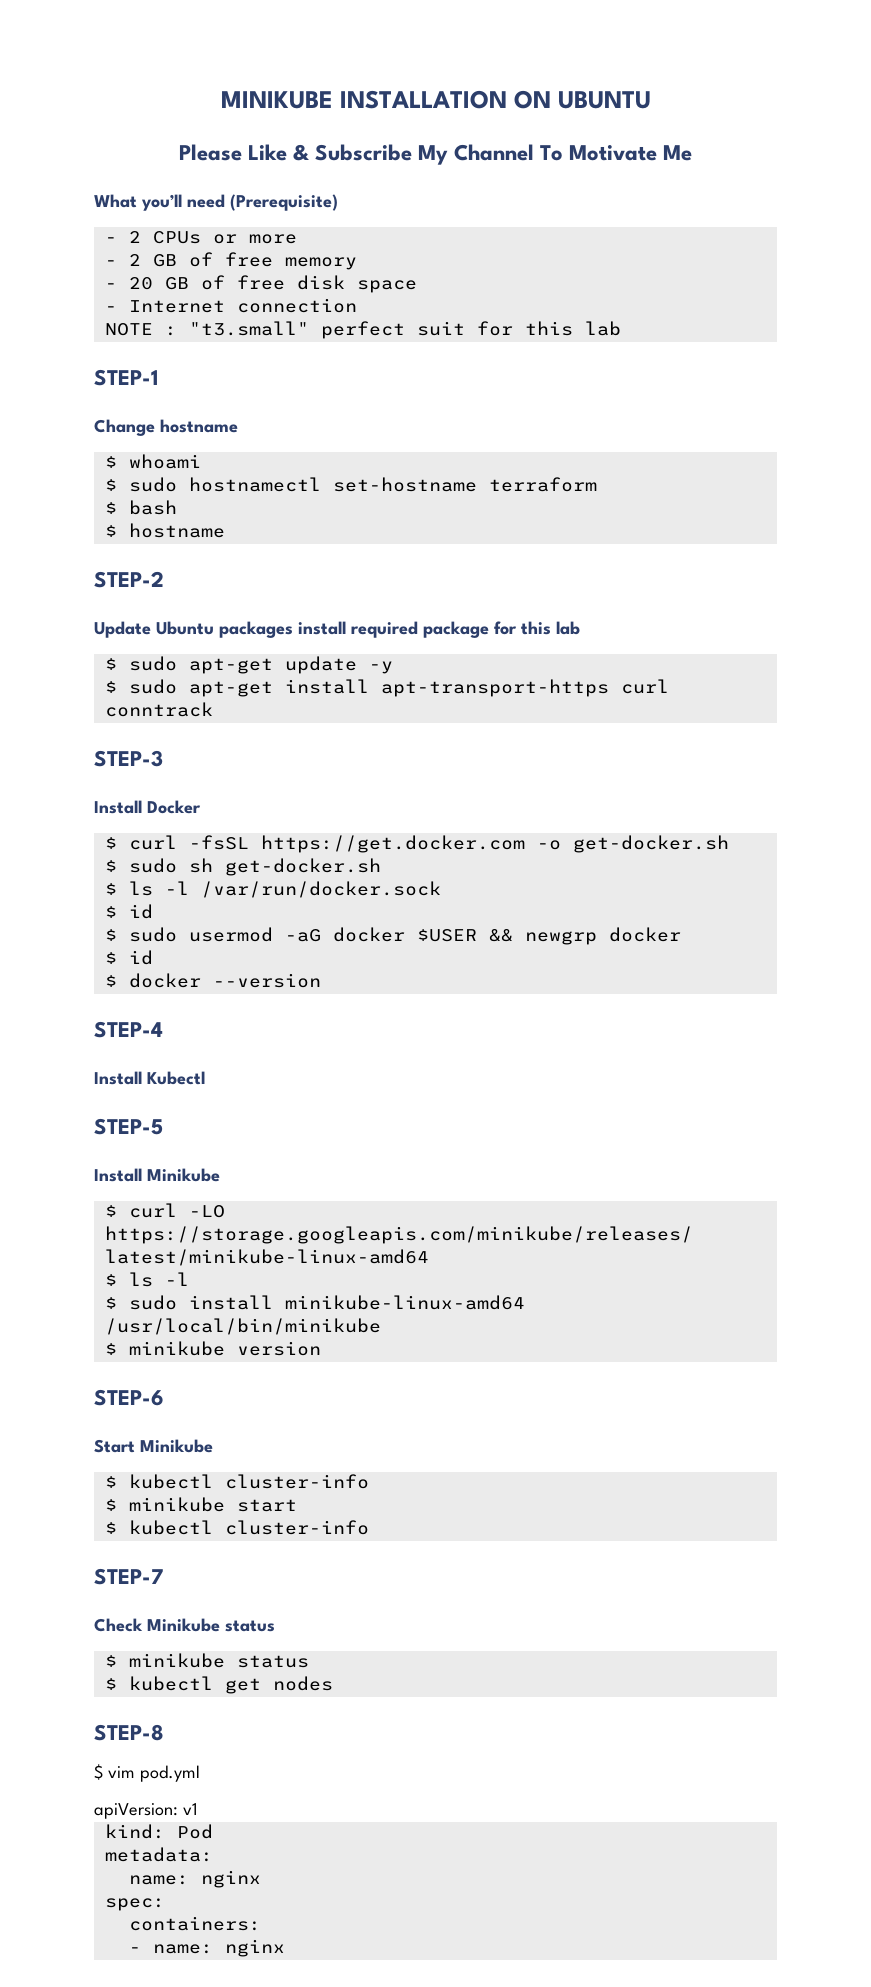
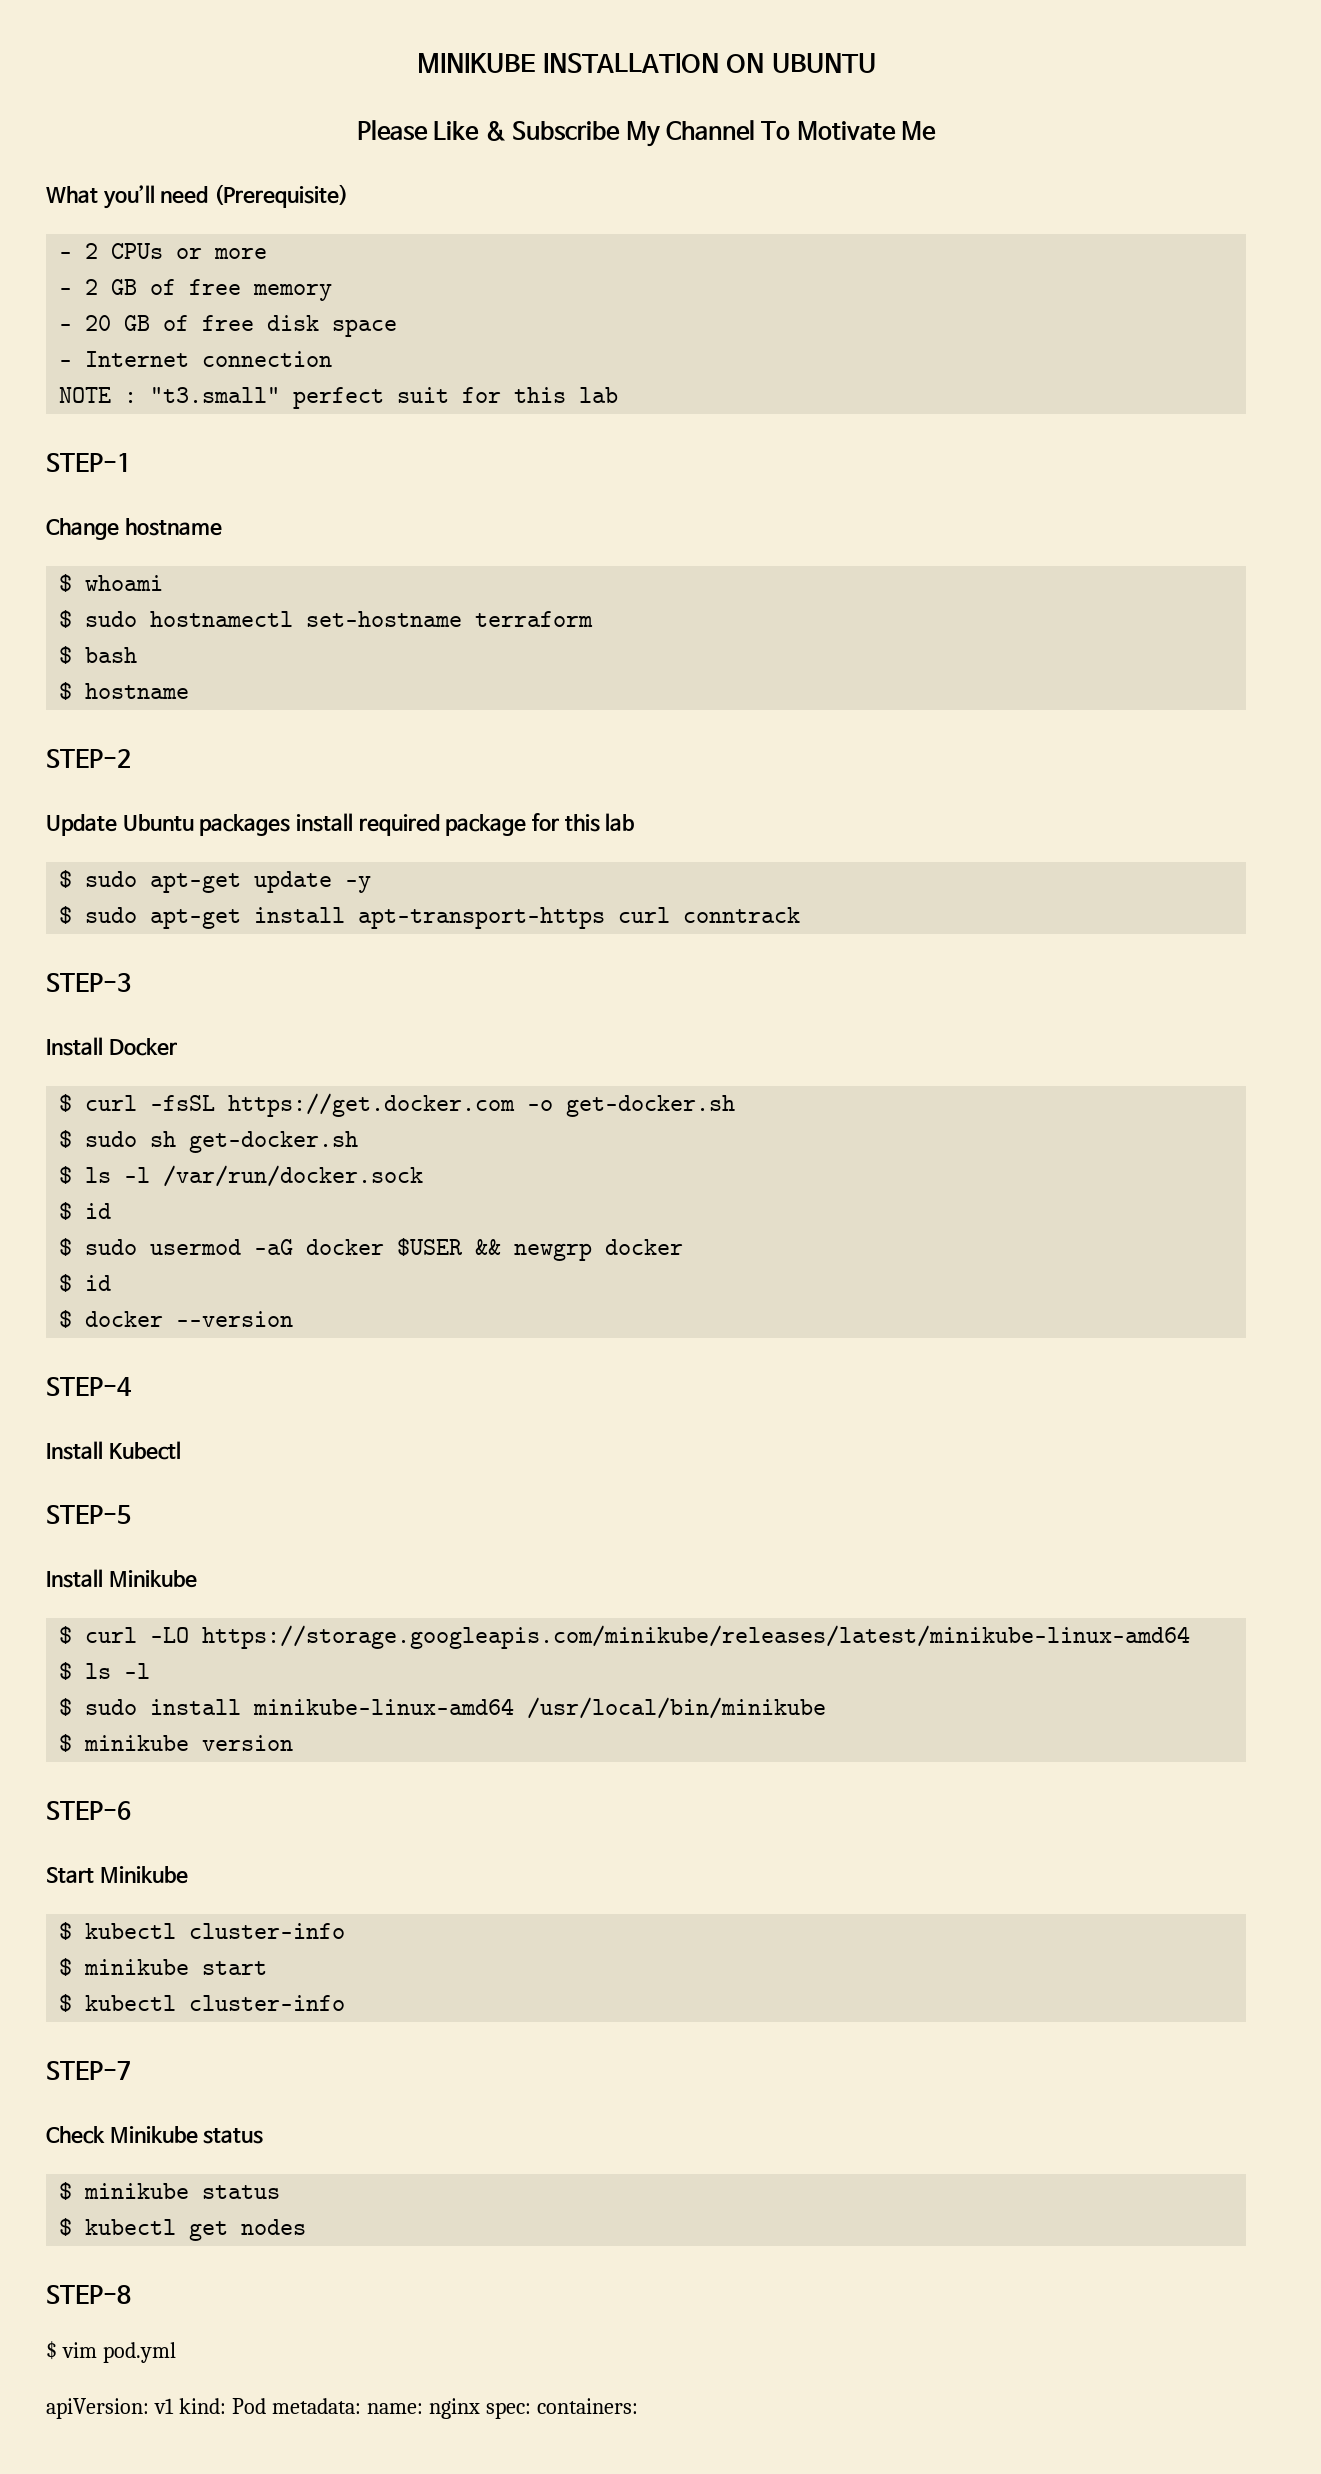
(197, 1809) // -> (174, 2406) none
(213, 1831) // -> (266, 2406) none
[128,1870,261,1888] // name: nginx // -> [366,2398,480,2419] name: nginx
(165, 1904) // -> (531, 2410) none
[128,1939,285,1957] // - name: nginx -> (638, 2406) none

